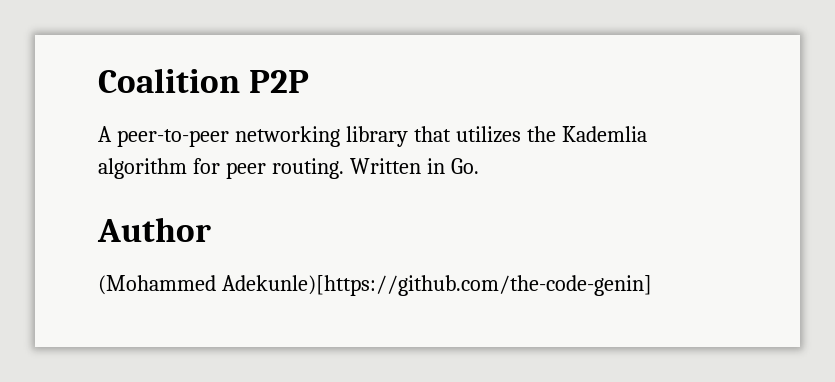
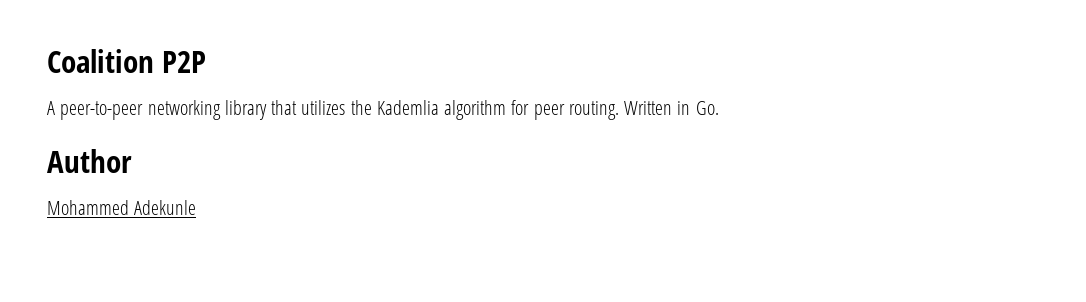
[98,275,652,296] (Mohammed Adekunle)[https://github.com/the-code-genin] -> [47,200,197,215] Mohammed Adekunle

